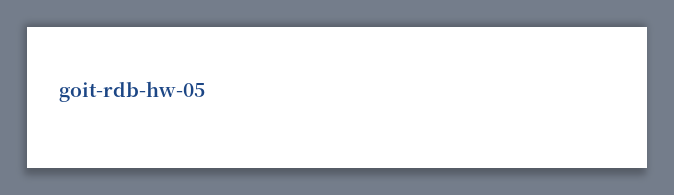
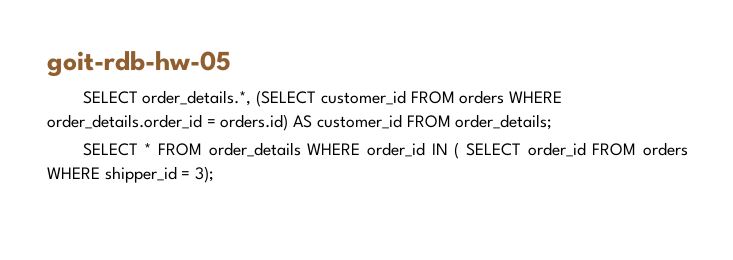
(205, 91) none -> [82,90,563,107] [47,114,553,131] [82,142,689,159] [47,166,215,183] // SELECT order_details.*, (SELECT customer_id FROM orders WHERE order_details.order_id = orders.id) AS customer_id FROM order_details; // SELECT * FROM order_details WHERE order_id IN ( SELECT order_id FROM orders WHERE shipper_id = 3);

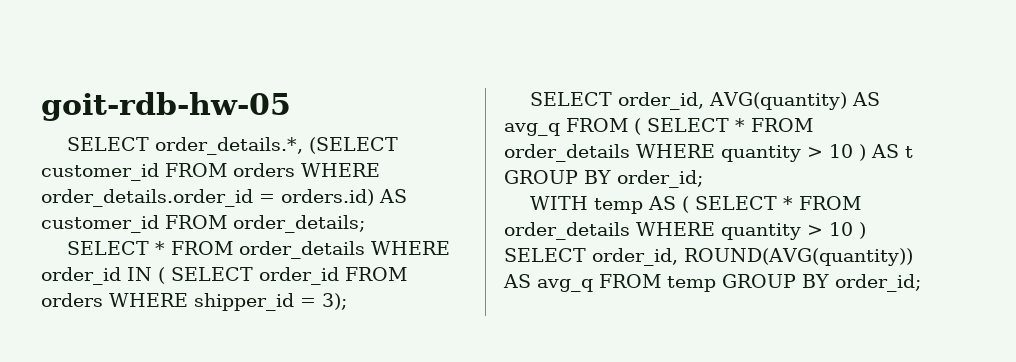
(215, 174) none -> [529,92,880,110] [504,118,813,136] [504,144,913,162] [504,170,703,188] [529,196,861,214] [504,222,866,240] [504,248,913,266] [503,274,921,292] // SELECT order_id, AVG(quantity) AS avg_q FROM ( SELECT * FROM order_details WHERE quantity > 10 ) AS t GROUP BY order_id; // WITH temp AS ( SELECT * FROM order_details WHERE quantity > 10 ) SELECT order_id, ROUND(AVG(quantity)) AS avg_q FROM temp GROUP BY order_id;

